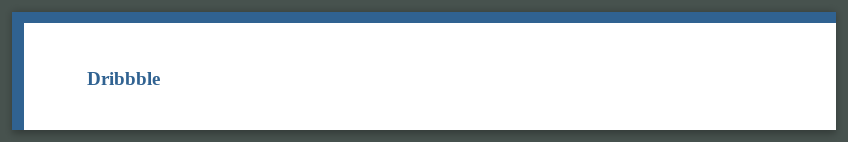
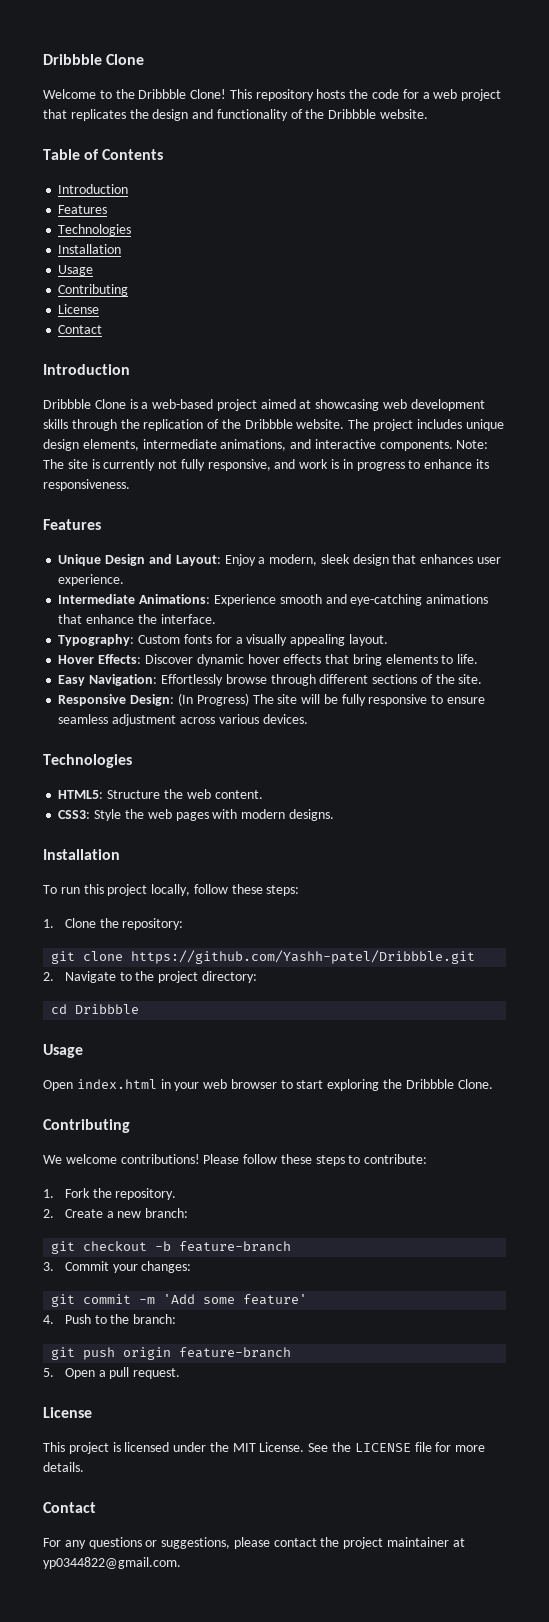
[87,72,160,85] Dribbble -> [43,54,145,65] [43,89,502,101] [43,109,429,121] [43,149,164,160] [58,184,129,194] [58,205,108,214] [58,224,132,236] [58,244,122,254] [58,265,94,276] [58,284,129,296] [58,304,100,314] [58,325,103,334] [43,364,130,375] [43,399,485,411] [43,419,504,431] [43,439,489,451] [43,459,489,471] [43,479,130,491] [43,519,101,530] [58,554,501,566] [58,574,125,586] [58,594,489,606] [58,614,216,624] [58,634,388,646] [58,654,479,666] [58,674,483,686] [58,693,485,706] [58,714,308,726] [43,754,132,768] [58,789,263,799] [58,809,334,821] [43,849,120,860] [43,884,300,896] [43,918,184,930] [51,950,476,964] [43,971,257,983] [51,1004,140,1014] [43,1044,83,1058] [43,1079,493,1091] [43,1119,130,1133] [43,1154,428,1166] [43,1188,177,1200] [43,1208,189,1218] [51,1241,292,1254] [43,1261,192,1273] [51,1294,308,1307] [43,1314,177,1324] [51,1347,292,1360] [43,1367,181,1379] [43,1407,92,1418] [43,1442,486,1454] [43,1462,84,1472] [43,1502,96,1513] [43,1537,465,1549] [43,1557,181,1569] Dribbble Clone // Welcome to the Dribbble Clone! This repository hosts the code for a web project that replicates the design and functionality of the Dribbble website. // Table of Contents // Introduction // Features // Technologies // Installation // Usage // Contributing // License // Contact // Introduction // Dribbble Clone is a web-based project aimed at showcasing web development skills through the replication of the Dribbble website. The project includes unique design elements, intermediate animations, and interactive components. Note: The site is currently not fully responsive, and work is in progress to enhance its responsiveness. // Features // Unique Design and Layout: Enjoy a modern, sleek design that enhances user experience. // Intermediate Animations: Experience smooth and eye-catching animations that enhance the interface. // Typography: Custom fonts for a visually appealing layout. // Hover Effects: Discover dynamic hover effects that bring elements to life. // Easy Navigation: Effortlessly browse through different sections of the site. // Responsive Design: (In Progress) The site will be fully responsive to ensure seamless adjustment across various devices. // Technologies // HTML5: Structure the web content. // CSS3: Style the web pages with modern designs. // Installation // To run this project locally, follow these steps: // 1. Clone the repository: // git clone https://github.com/Yashh-patel/Dribbble.git // 2. Navigate to the project directory: // cd Dribbble // Usage // Open index.html in your web browser to start exploring the Dribbble Clone. // Contributing // We welcome contributions! Please follow these steps to contribute: // 1. Fork the repository. // 2. Create a new branch: // git checkout -b feature-branch // 3. Commit your changes: // git commit -m 'Add some feature' // 4. Push to the branch: // git push origin feature-branch // 5. Open a pull request. // License // This project is licensed under the MIT License. See the LICENSE file for more details. // Contact // For any questions or suggestions, please contact the project maintainer at yp0344822@gmail.com.

